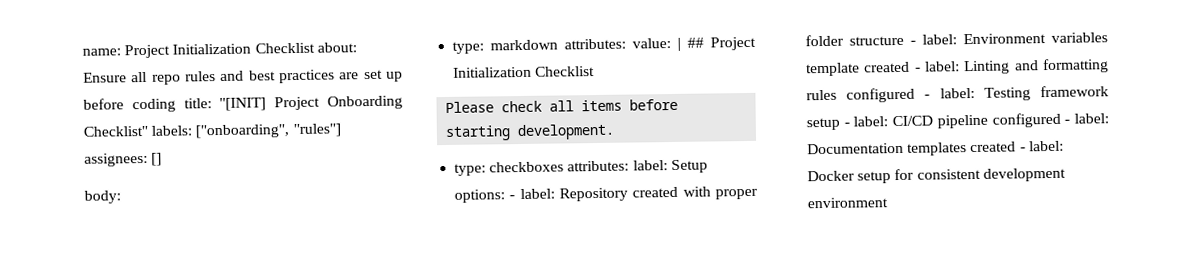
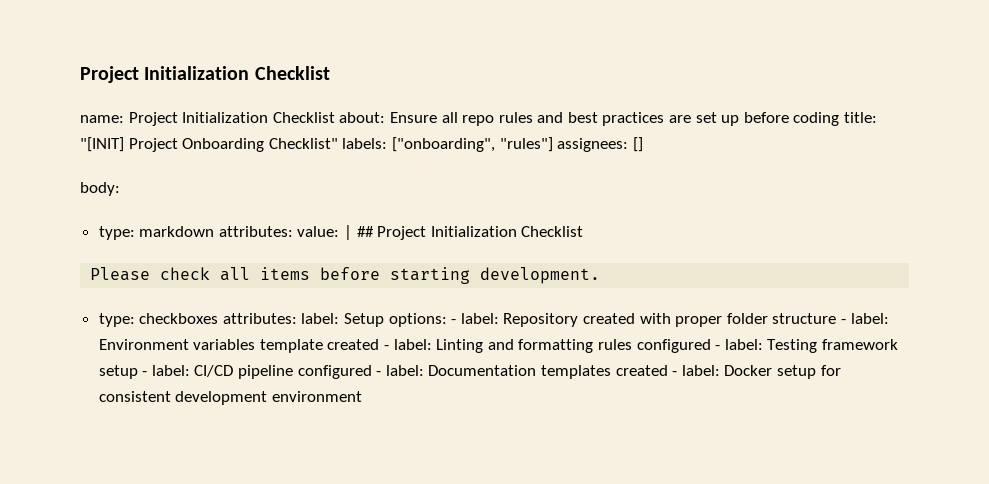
(82, 52) none -> [80,66,330,83] Project Initialization Checklist //

